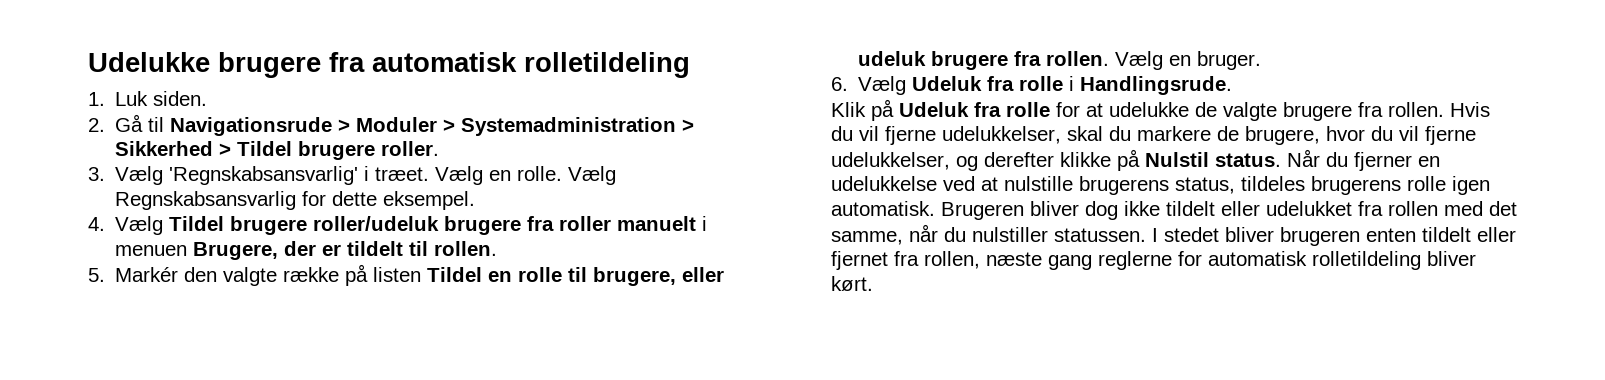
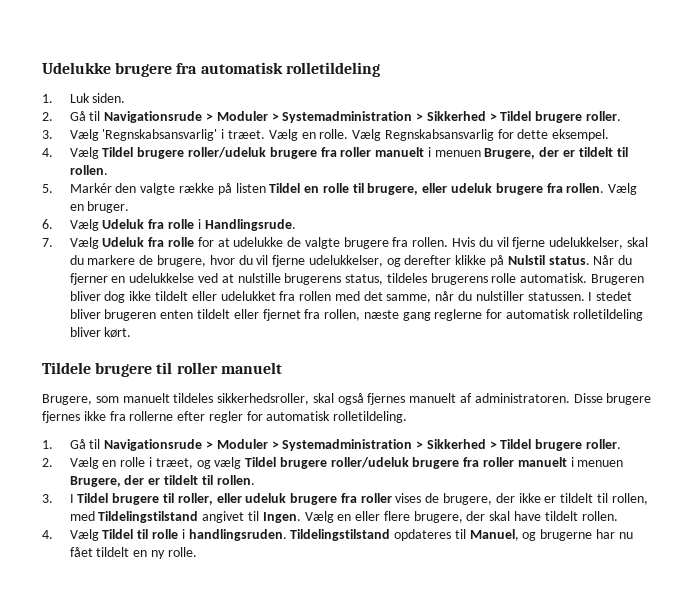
[831,99,894,121] Klik på -> [42,237,99,249] 7. Vælg
[1452,176,1490,195] igen -> (517, 278) none
(873, 283) none -> [42,362,282,377] [42,393,652,405] [42,411,408,423] [42,439,621,451] [42,457,624,469] [69,475,255,487] [42,493,648,505] [69,511,618,523] [42,529,633,541] [69,547,197,559] // Tildele brugere til roller manuelt // Brugere, som manuelt tildeles sikkerhedsroller, skal også fjernes manuelt af administratoren. Disse brugere fjernes ikke fra rollerne efter regler for automatisk rolletildeling. // 1. Gå til Navigationsrude > Moduler > Systemadministration > Sikkerhed > Tildel brugere roller. // 2. Vælg en rolle i træet, og vælg Tildel brugere roller/udeluk brugere fra roller manuelt i menuen Brugere, der er tildelt til rollen. // 3. I Tildel brugere til roller, eller udeluk brugere fra roller vises de brugere, der ikke er tildelt til rollen, med Tildelingstilstand angivet til Ingen. Vælg en eller flere brugere, der skal have tildelt rollen. // 4. Vælg Tildel til rolle i handlingsruden. Tildelingstilstand opdateres til Manuel, og brugerne har nu fået tildelt en ny rolle.

